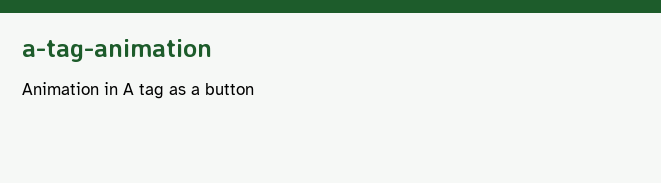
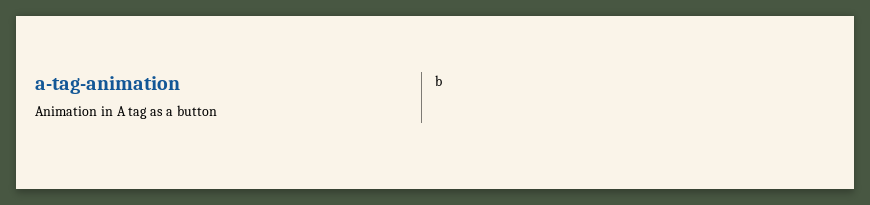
(254, 89) none -> [435,75,442,86] // b

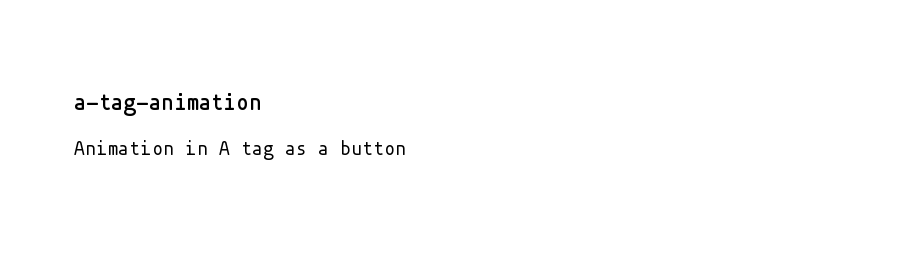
[435,75,442,86] // b -> (406, 147) none

